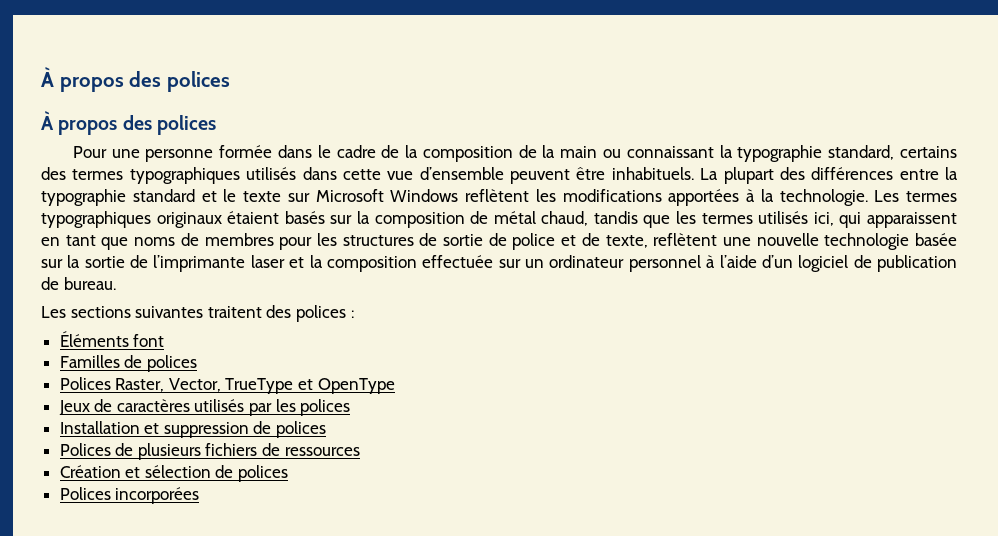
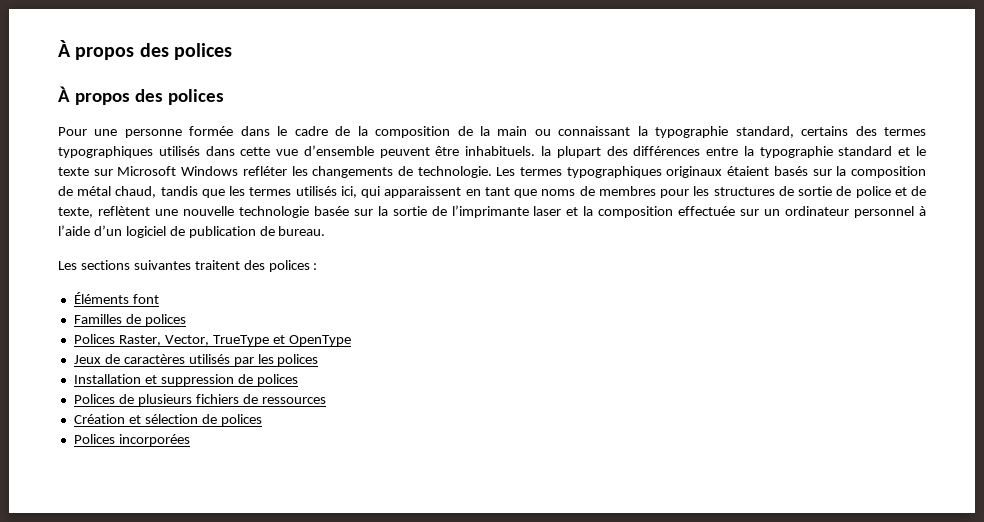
[700,168,719,180] La -> [541,146,551,156] la
[465,189,774,206] reflètent les modifications apportées à la -> [242,166,413,178] refléter les changements de

